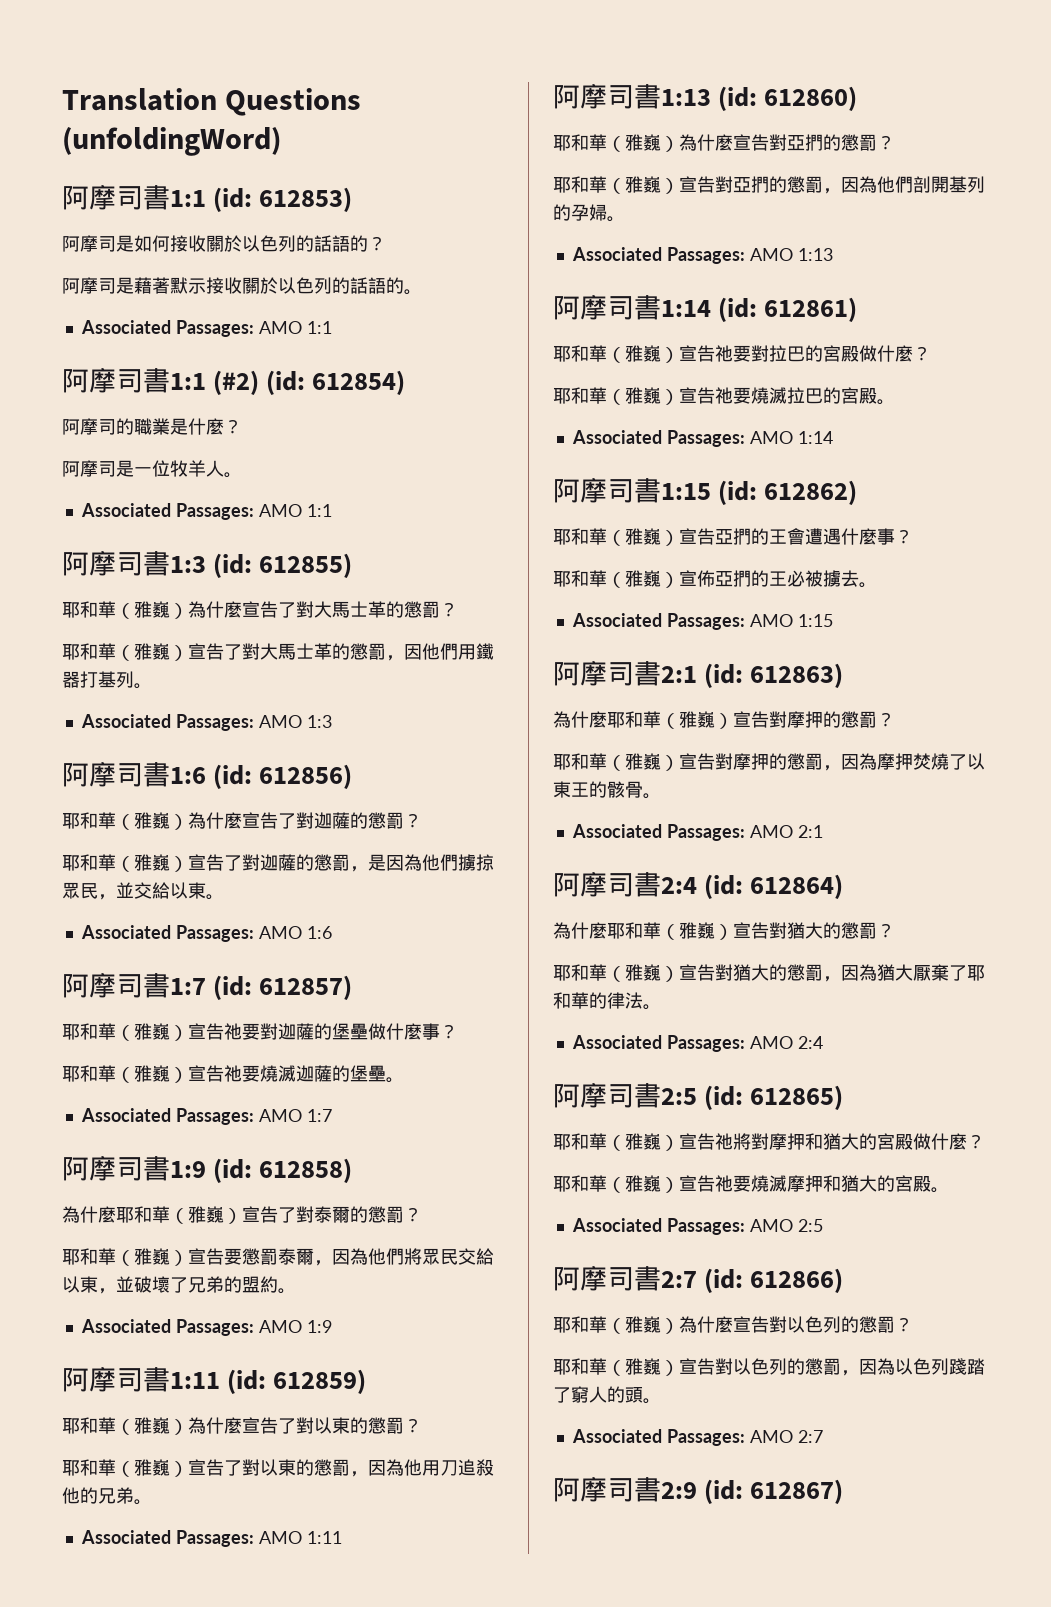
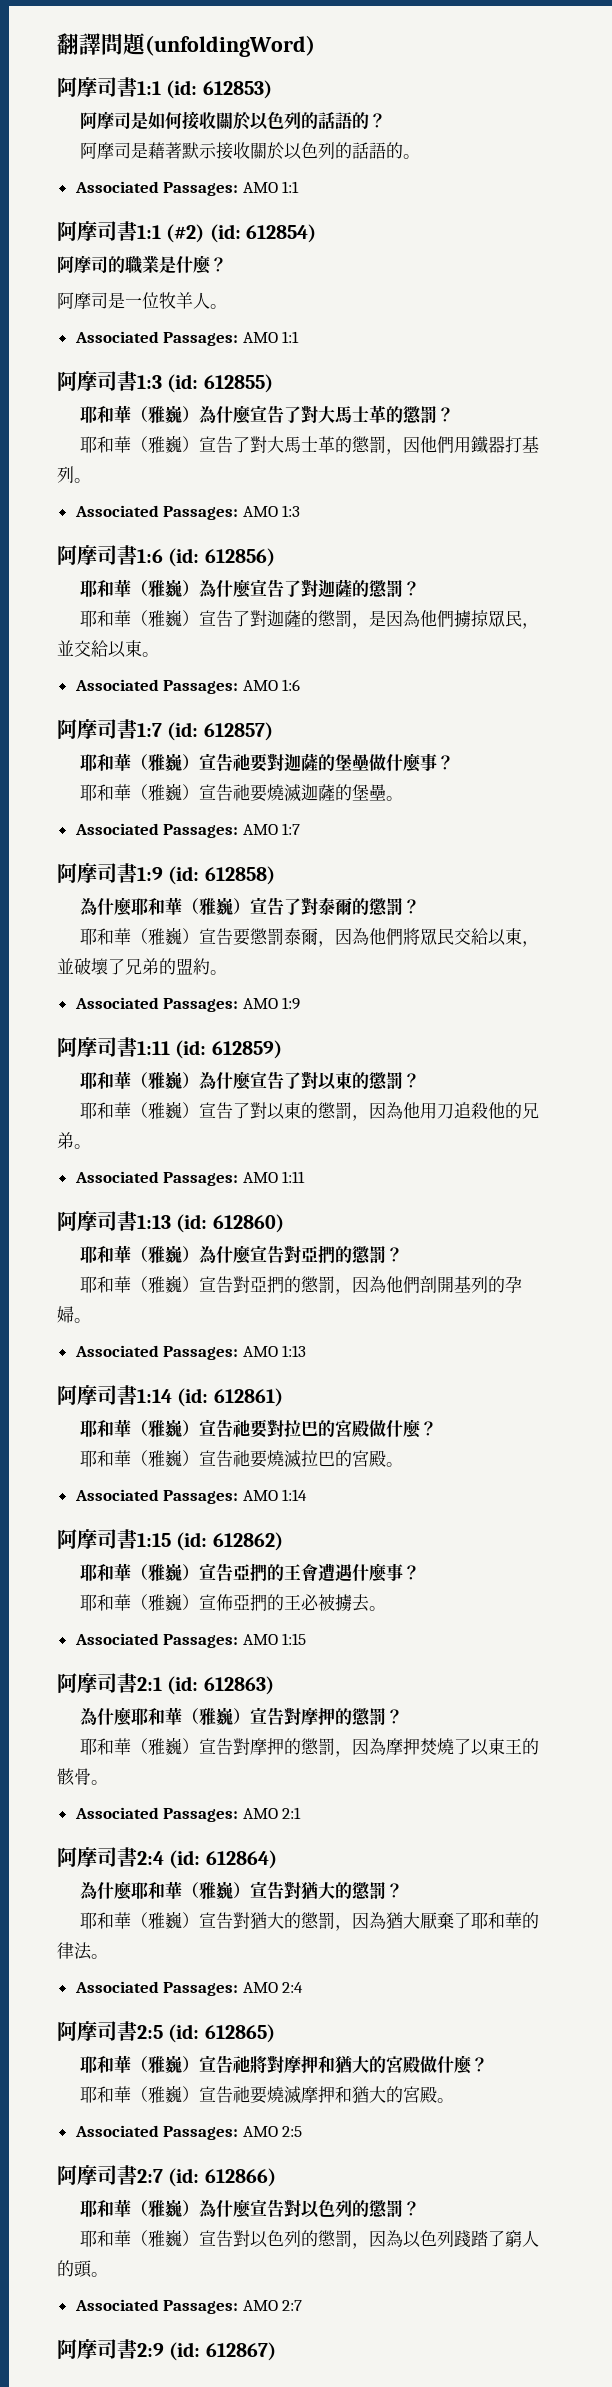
[62,88,362,116] Translation Questions -> [57,33,147,55] 翻譯問題

